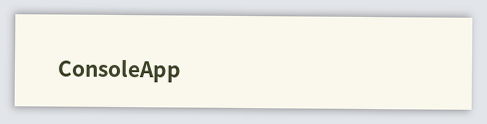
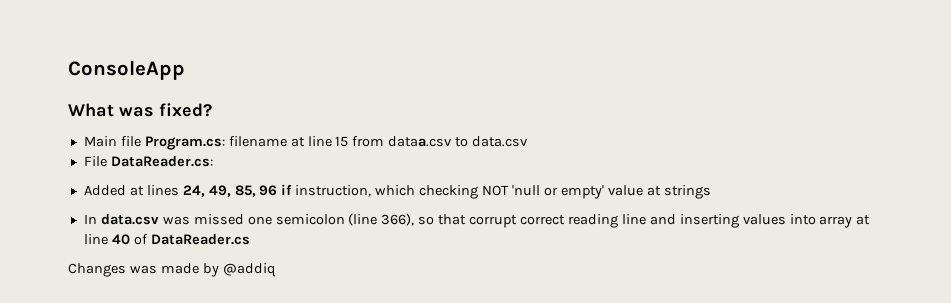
(182, 70) none -> [68,103,212,117] [83,136,529,150] [83,156,213,167] [83,184,711,199] [83,213,871,228] [83,234,250,245] [68,263,276,277] // What was fixed? // Main file Program.cs: filename at line 15 from dataa.csv to data.csv // File DataReader.cs: // Added at lines 24, 49, 85, 96 if instruction, which checking NOT 'null or empty' value at strings // In data.csv was missed one semicolon (line 366), so that corrupt correct reading line and inserting values into array at line 40 of DataReader.cs // Changes was made by @addiq

